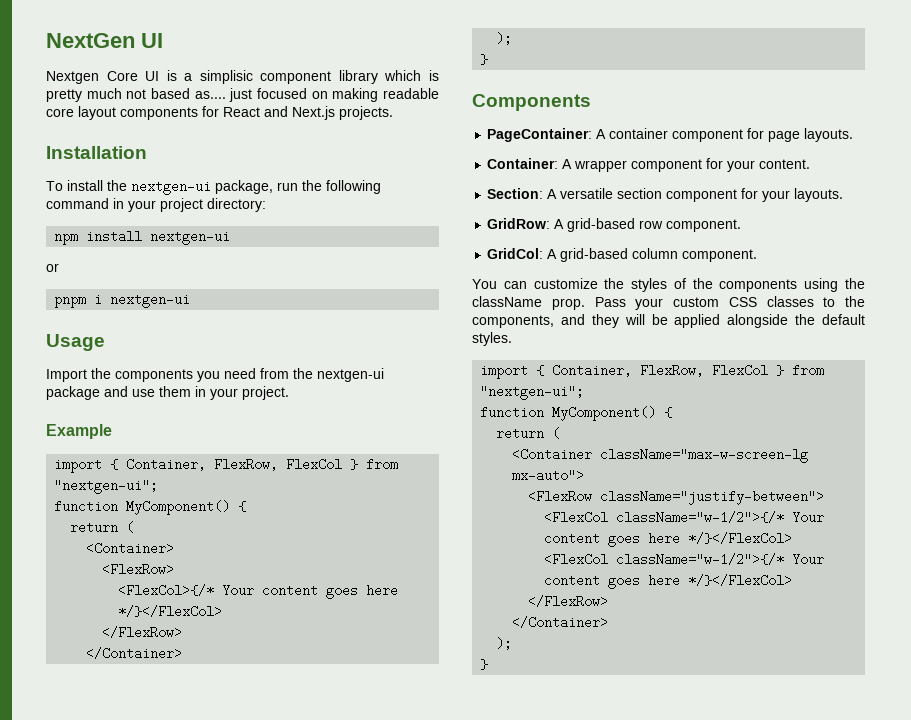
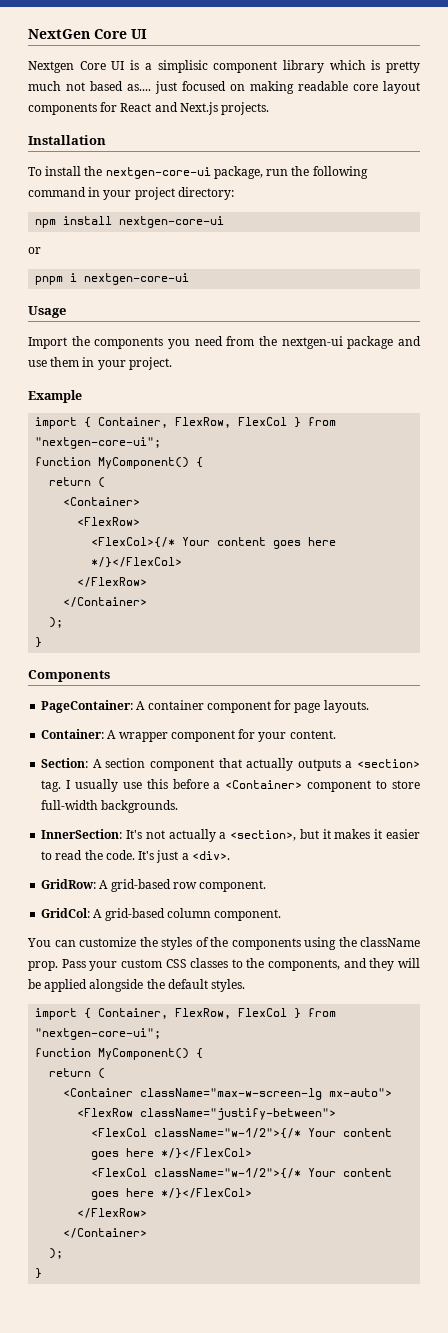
(135, 40) none -> [94,29,127,39] Core
[131,180,211,195] nextgen-ui -> [105,167,211,179] nextgen-core-ui
[150,230,231,245] nextgen-ui -> [119,216,225,228] nextgen-core-ui
[110,293,191,308] nextgen-ui -> [84,273,190,285] nextgen-core-ui
[54,479,159,494] "nextgen-ui"; -> [35,437,162,449] "nextgen-core-ui";
[560,188,614,199] versatile -> (102, 763) none
[741,188,844,202] for your layouts. -> [218,758,421,771] [41,779,420,792] [41,800,179,813] [41,829,420,842] [41,850,230,863] that actually outputs a <section> tag. I usually use this before a <Container> component to store full-width backgrounds. // InnerSection: It's not actually a <section>, but it makes it easier to read the code. It's just a <div>.
[480,385,585,400] "nextgen-ui"; -> [35,1028,162,1040] "nextgen-core-ui";

